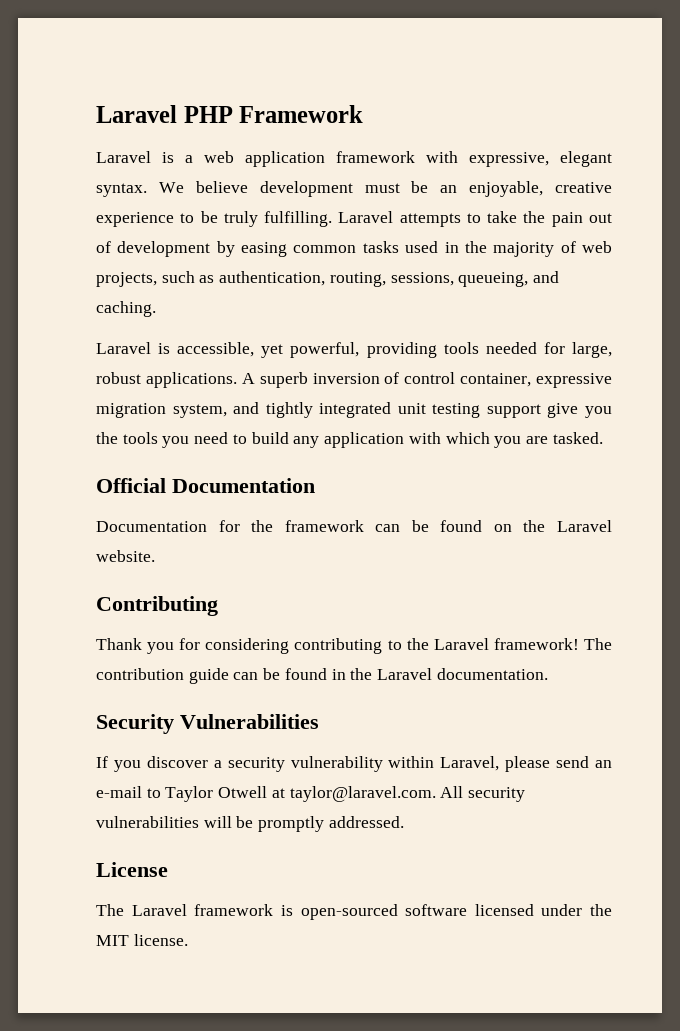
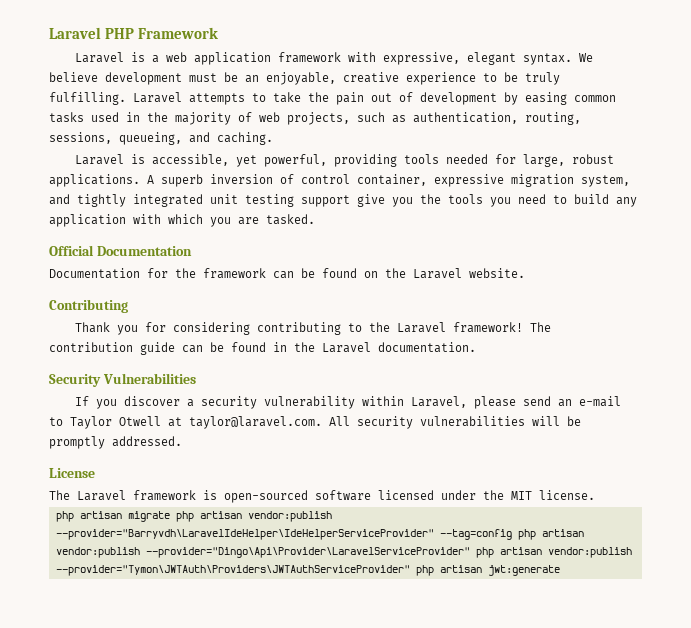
(188, 940) none -> [55,511,332,522] [55,529,584,540] [55,547,632,558] [55,565,560,576] // php artisan migrate php artisan vendor:publish --provider="Barryvdh\LaravelIdeHelper\IdeHelperServiceProvider" --tag=config php artisan vendor:publish --provider="Dingo\Api\Provider\LaravelServiceProvider" php artisan vendor:publish --provider="Tymon\JWTAuth\Providers\JWTAuthServiceProvider" php artisan jwt:generate

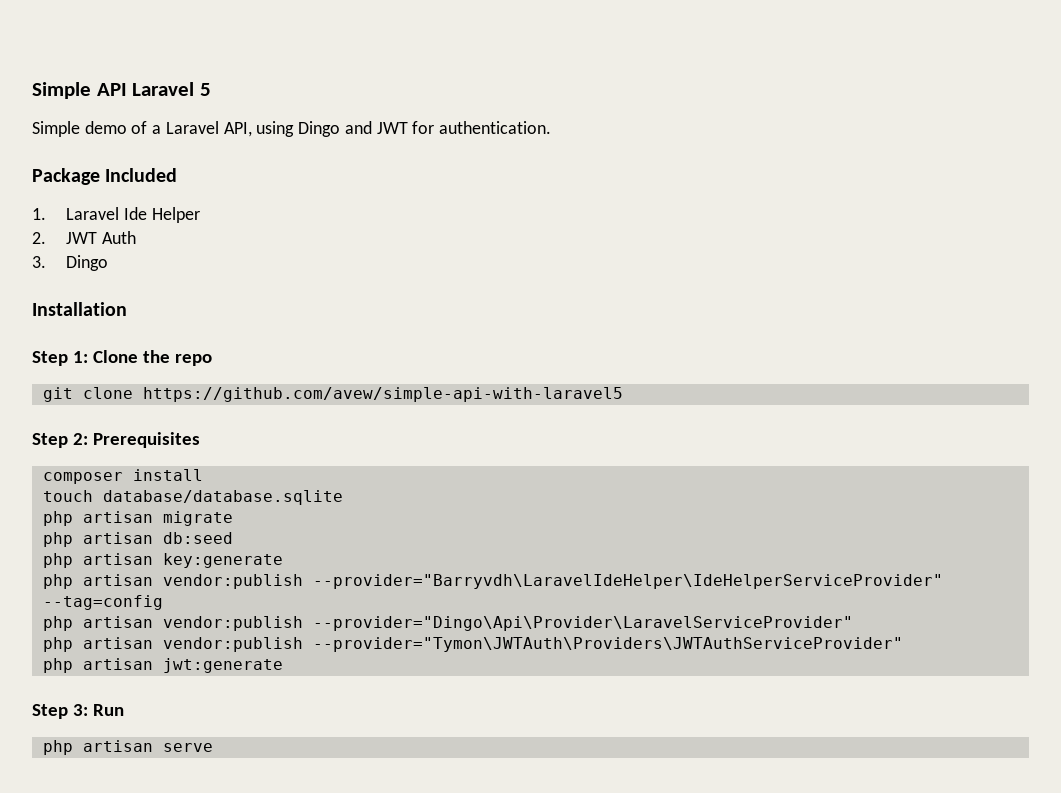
[49,27,219,39] [75,52,594,65] [49,72,560,85] [49,92,616,105] [49,112,581,125] [49,132,273,145] [75,154,615,167] [49,174,630,187] [49,194,637,207] [49,214,315,227] [49,245,192,256] [49,268,525,279] [49,299,128,313] [75,322,552,335] [49,342,476,355] [49,373,196,387] [75,396,622,409] [49,416,581,429] [49,436,182,449] [49,468,95,478] [49,490,595,503] [55,511,170,522] Laravel PHP Framework // Laravel is a web application framework with expressive, elegant syntax. We believe development must be an enjoyable, creative experience to be truly fulfilling. Laravel attempts to take the pain out of development by easing common tasks used in the majority of web projects, such as authentication, routing, sessions, queueing, and caching. // Laravel is accessible, yet powerful, providing tools needed for large, robust applications. A superb inversion of control container, expressive migration system, and tightly integrated unit testing support give you the tools you need to build any application with which you are tasked. // Official Documentation // Documentation for the framework can be found on the Laravel website. // Contributing // Thank you for considering contributing to the Laravel framework! The contribution guide can be found in the Laravel documentation. // Security Vulnerabilities // If you discover a security vulnerability within Laravel, please send an e-mail to Taylor Otwell at taylor@laravel.com. All security vulnerabilities will be promptly addressed. // License // The Laravel framework is open-sourced software licensed under the MIT license. // php artisan migrate -> [32,82,211,99] [32,121,551,137] [32,168,178,185] [32,207,200,223] [32,231,136,244] [32,255,109,271] [32,302,127,316] [32,350,212,366] [42,387,623,402] [32,432,200,448] [42,469,203,484] [42,490,343,505] [42,511,233,526] [42,532,233,547] [42,553,283,568] Simple API Laravel 5 // Simple demo of a Laravel API, using Dingo and JWT for authentication. // Package Included // 1. Laravel Ide Helper // 2. JWT Auth // 3. Dingo // Installation // Step 1: Clone the repo // git clone https://github.com/avew/simple-api-with-laravel5 // Step 2: Prerequisites // composer install // touch database/database.sqlite // php artisan migrate // php artisan db:seed // php artisan key:generate //
(512, 534) none -> (163, 602) //
(470, 552) none -> (853, 623) //
(410, 570) none -> (903, 644) //
(560, 570) none -> [32,704,124,719] [42,740,213,755] // Step 3: Run // php artisan serve

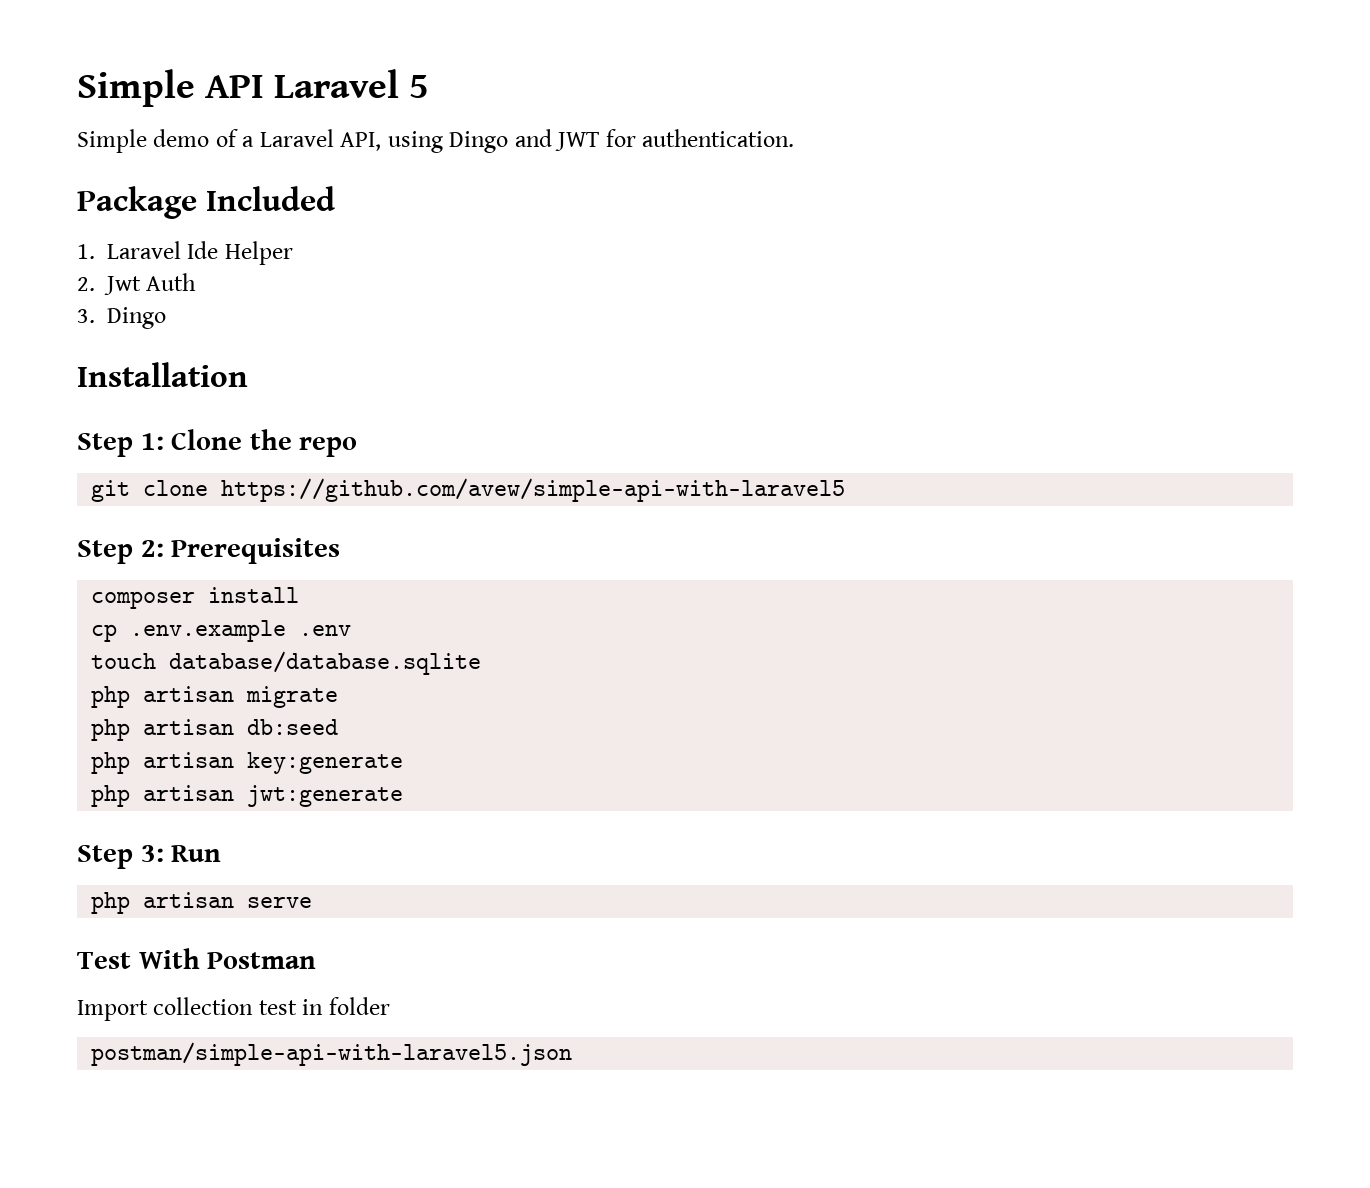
[66,232,98,244] JWT -> [104,276,141,295] Jwt
(203, 475) none -> [91,620,352,642] // cp .env.example .env
[42,574,943,589] [42,595,163,610] [42,616,853,631] [42,637,903,652] // php artisan vendor:publish --provider="Barryvdh\LaravelIdeHelper\IdeHelperServiceProvider" --tag=config // php artisan vendor:publish --provider="Dingo\Api\Provider\LaravelServiceProvider" // php artisan vendor:publish --provider="Tymon\JWTAuth\Providers\JWTAuthServiceProvider" -> (404, 763) none
(213, 747) none -> [77,948,317,969] [77,997,390,1021] [91,1042,573,1066] // Test With Postman // Import collection test in folder // postman/simple-api-with-laravel5.json

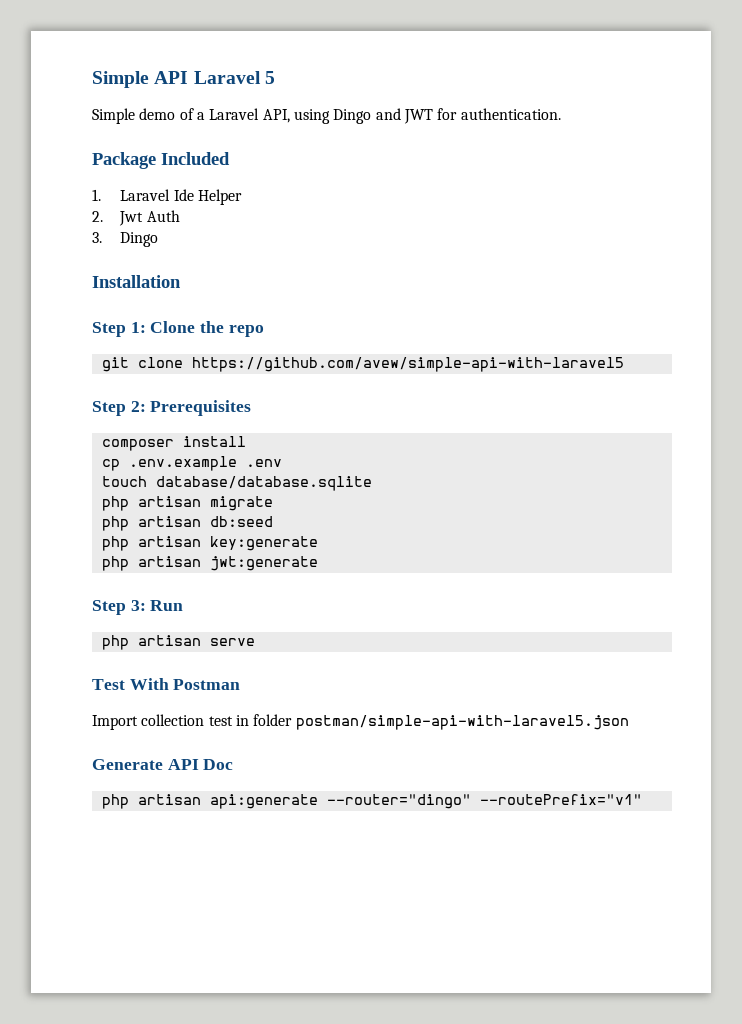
[91,1042,573,1066] // postman/simple-api-with-laravel5.json -> [295,715,629,730] [92,759,234,770] [101,794,642,809] postman/simple-api-with-laravel5.json // Generate API Doc // php artisan api:generate --router="dingo" --routePrefix="v1"

